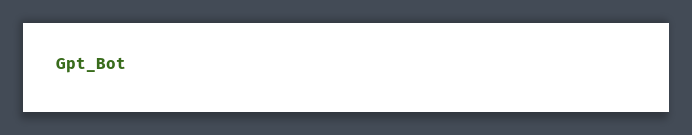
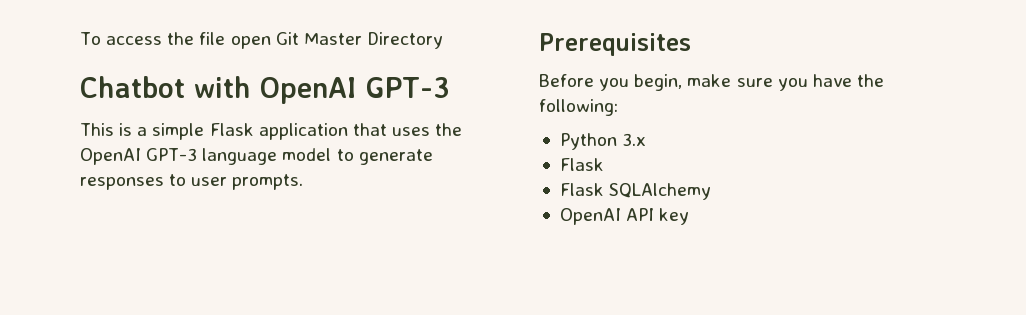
[56,57,126,73] Gpt_Bot -> [80,32,443,49] [80,76,450,104] [80,123,463,140] [80,148,433,165] [80,174,304,190] [539,33,691,56] [539,74,884,91] [539,99,618,116] [559,133,647,150] [559,158,604,171] [559,183,712,200] [559,208,690,225] To access the file open Git Master Directory // Chatbot with OpenAI GPT-3 // This is a simple Flask application that uses the OpenAI GPT-3 language model to generate responses to user prompts. // Prerequisites // Before you begin, make sure you have the following: // Python 3.x // Flask // Flask SQLAlchemy // OpenAI API key

